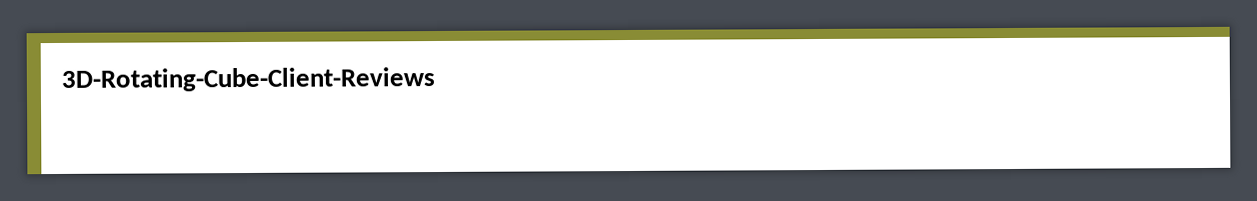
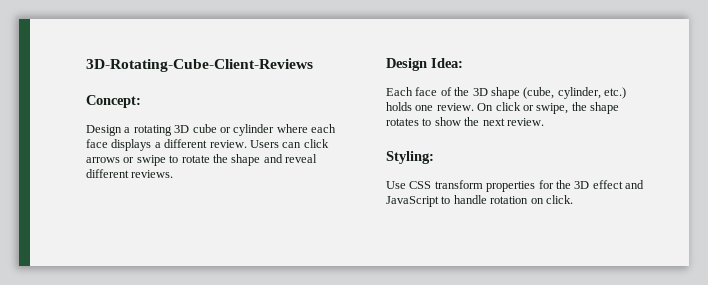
(435, 79) none -> [86,95,141,108] [86,124,336,136] [86,139,329,151] [86,154,317,166] [86,169,174,178] [386,58,463,71] [386,87,626,99] [386,102,619,114] [386,117,544,126] [386,151,434,164] [386,180,644,192] [386,195,573,207] // Concept: // Design a rotating 3D cube or cylinder where each face displays a different review. Users can click arrows or swipe to rotate the shape and reveal different reviews. // Design Idea: // Each face of the 3D shape (cube, cylinder, etc.) holds one review. On click or swipe, the shape rotates to show the next review. // Styling: // Use CSS transform properties for the 3D effect and JavaScript to handle rotation on click.

